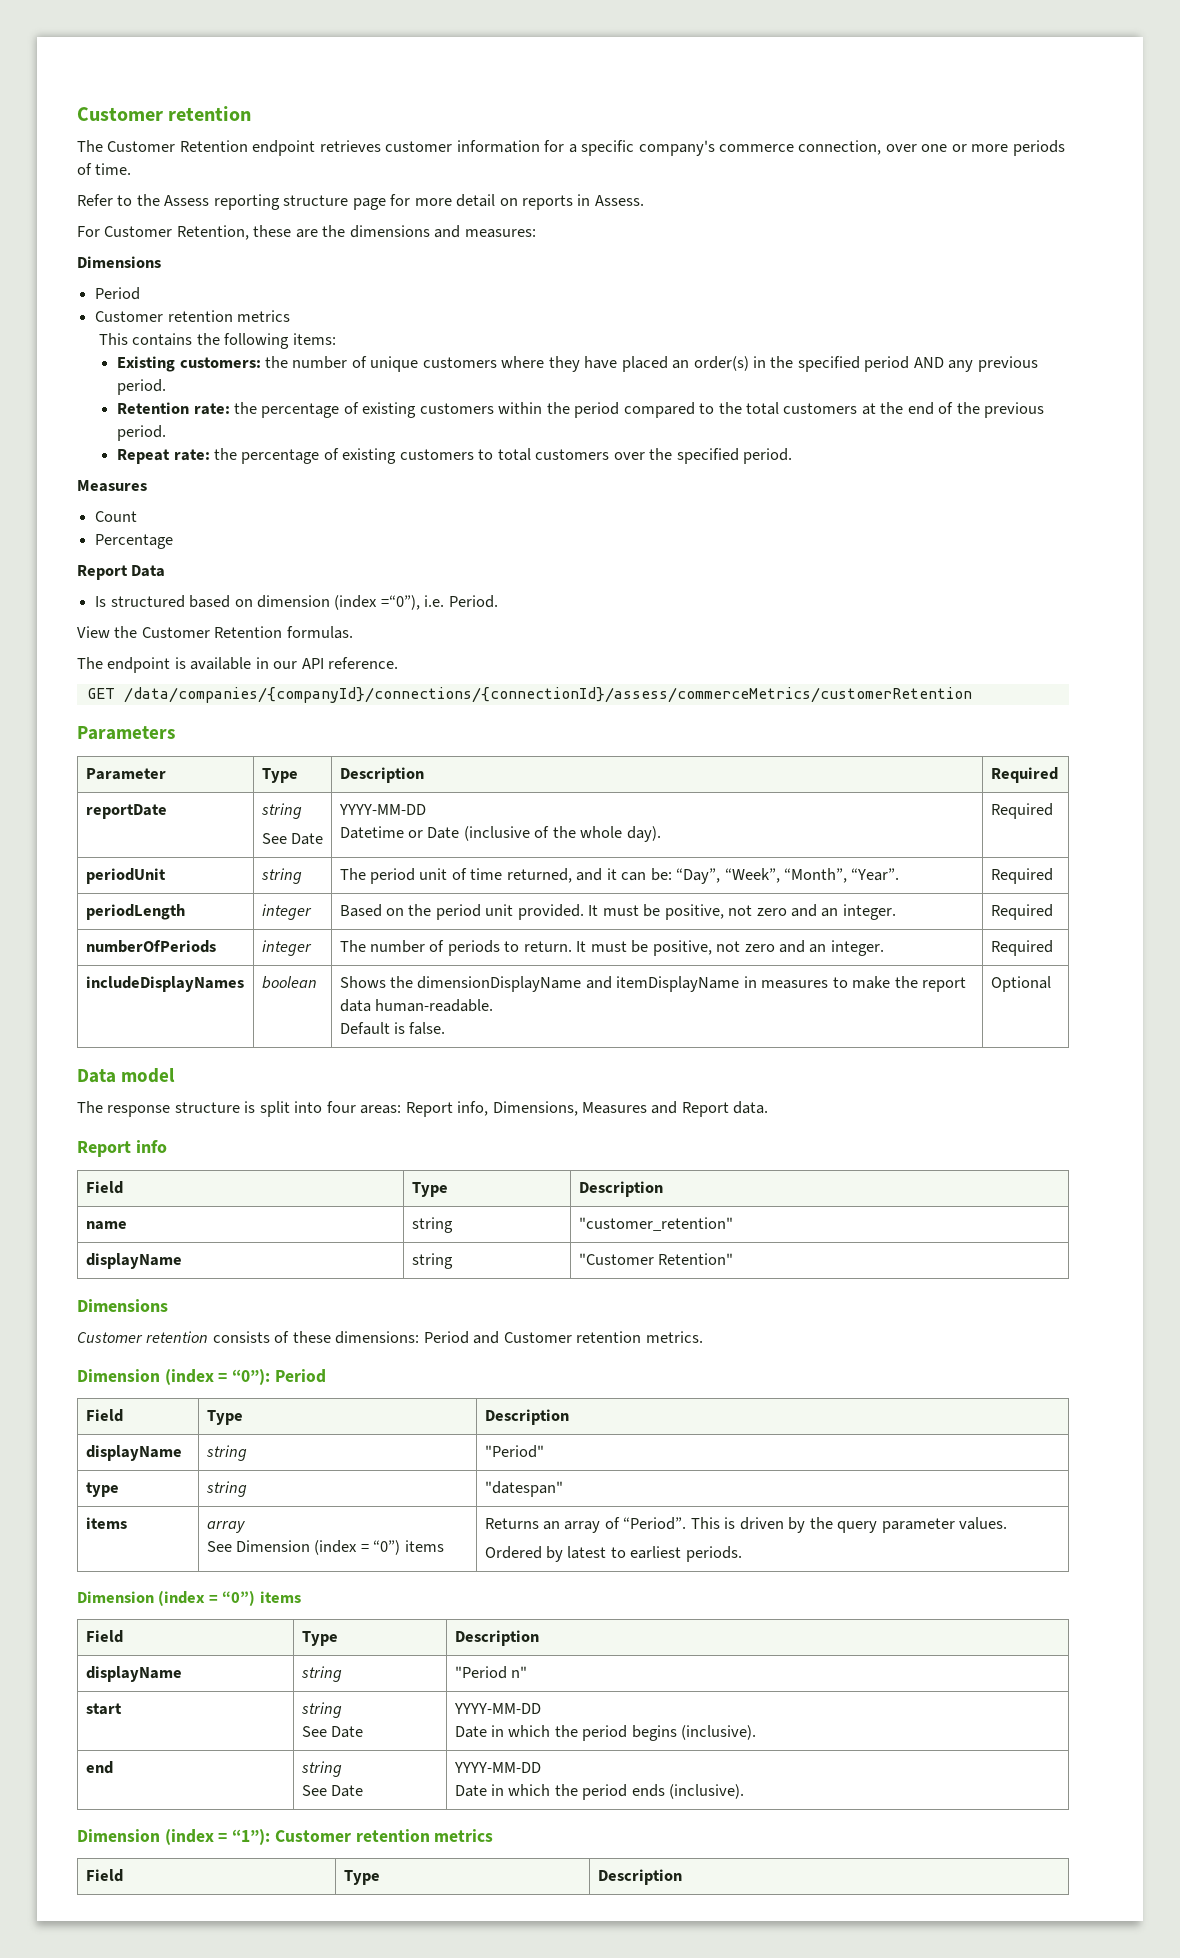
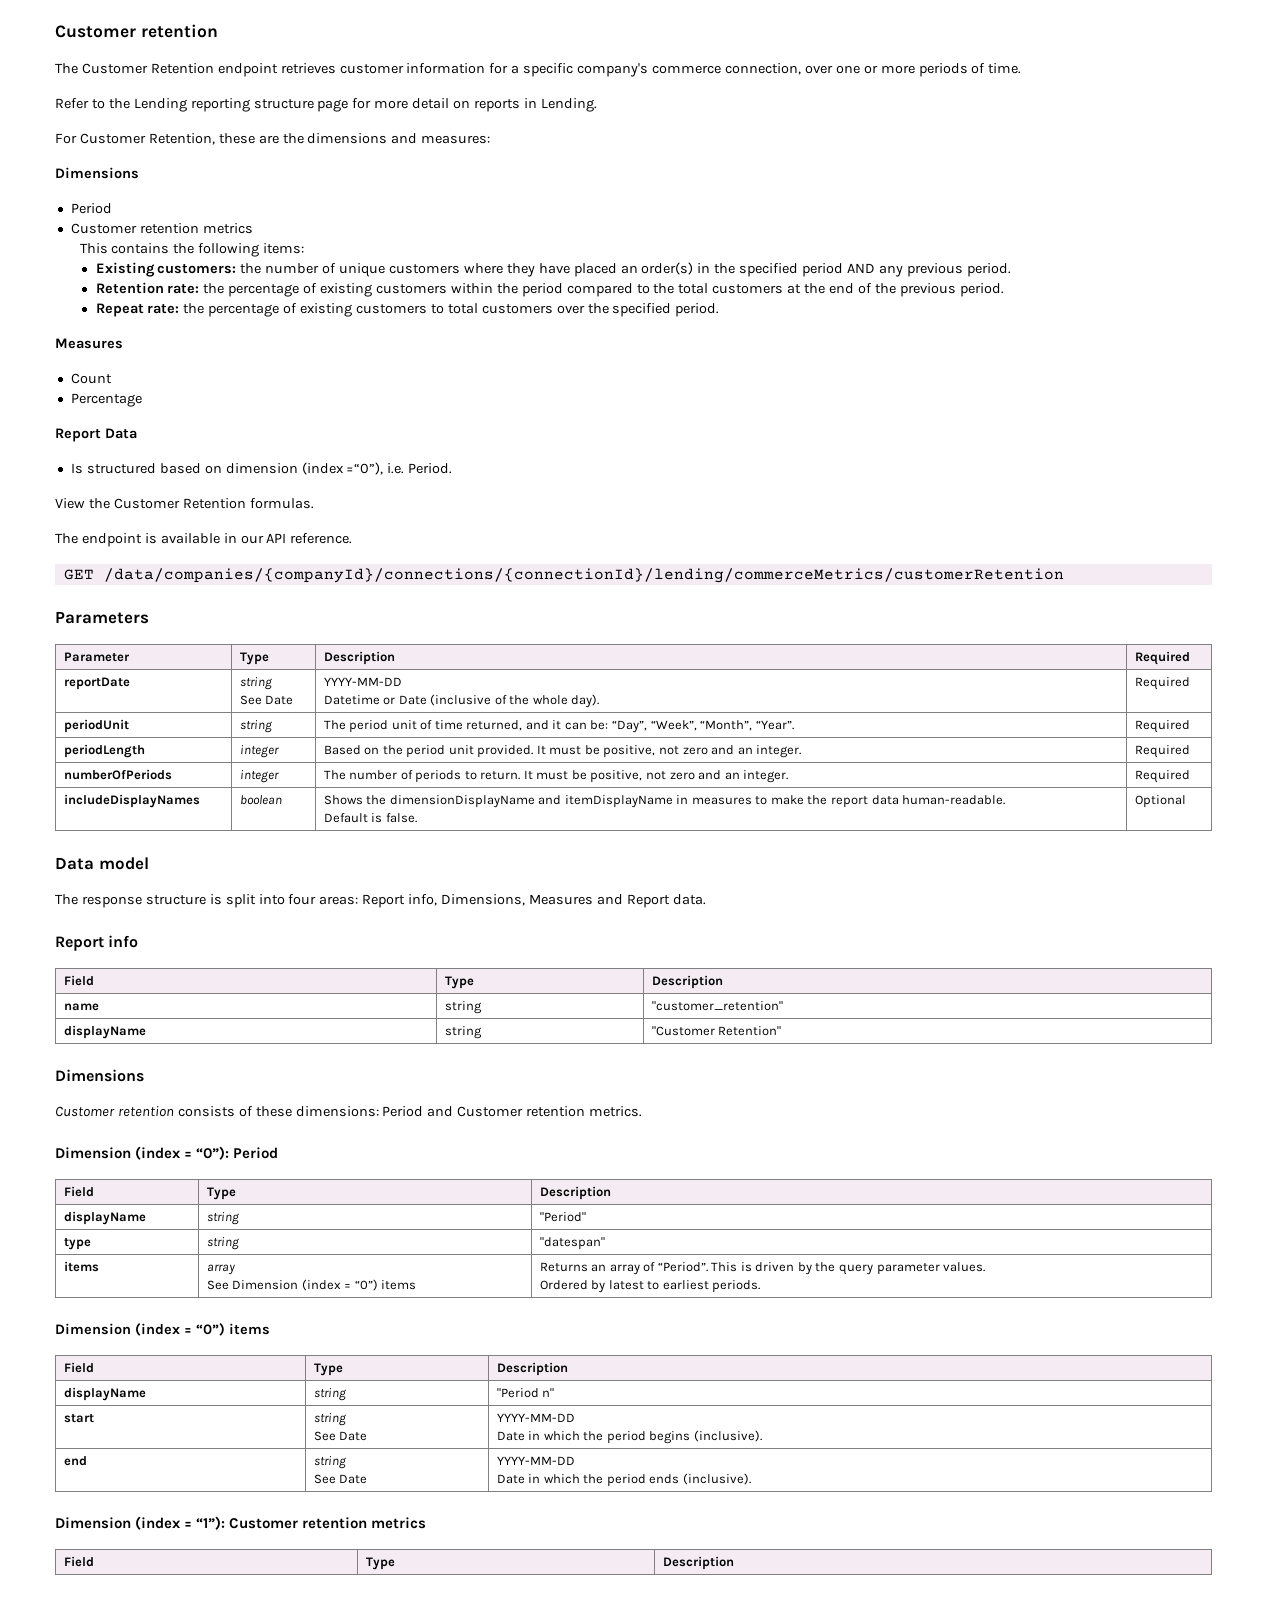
[164,195,210,206] Assess -> [133,98,187,112] Lending
[594,195,644,206] Assess. -> [540,98,597,112] Lending.
[123,687,972,703] /data/companies/{companyId}/connections/{connectionId}/assess/commerceMetrics/customerRetention -> [103,568,1064,583] /data/companies/{companyId}/connections/{connectionId}/lending/commerceMetrics/customerRetention

